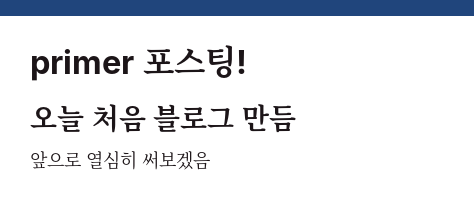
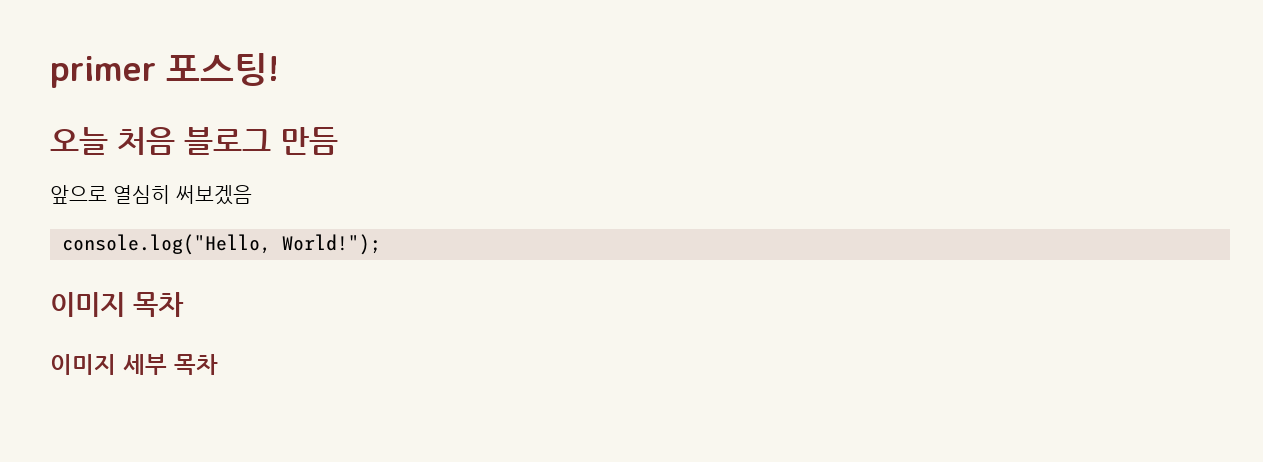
(210, 160) none -> [62,234,381,255] [50,292,184,317] [50,354,218,375] // console.log("Hello, World!"); // 이미지 목차 // 이미지 세부 목차

